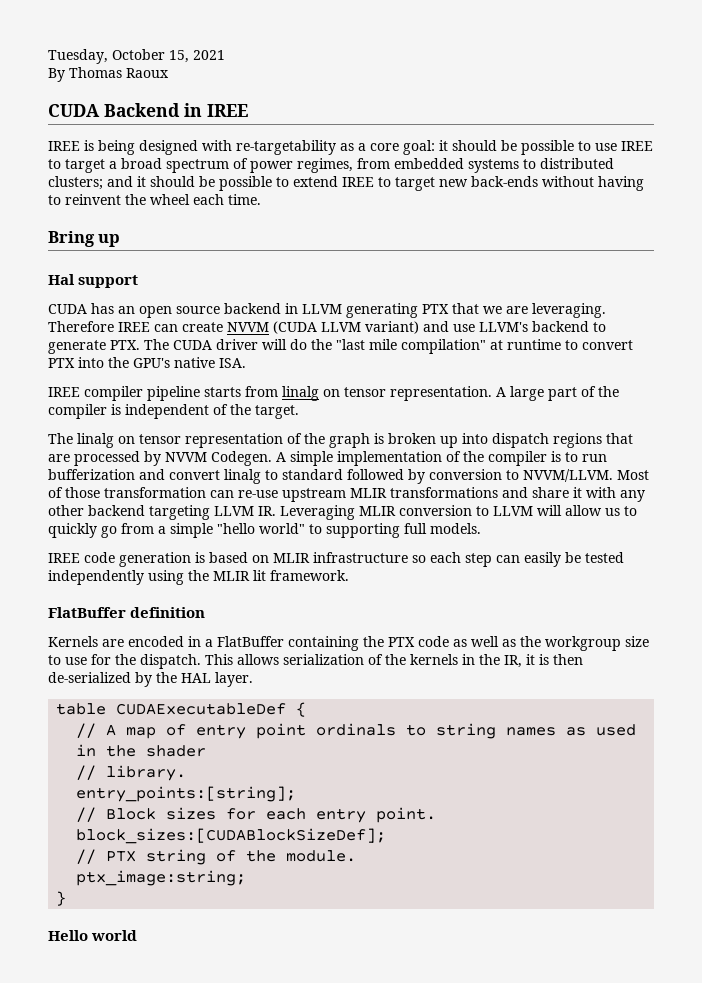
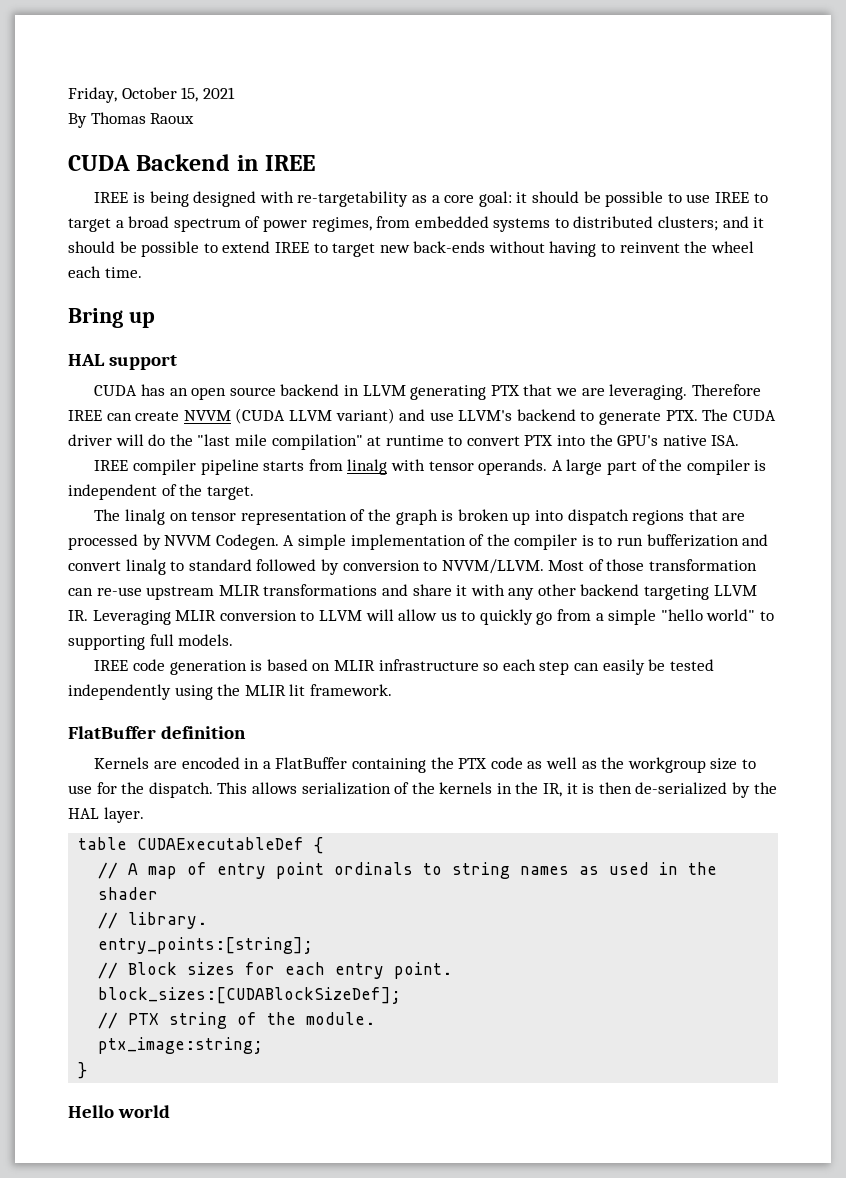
[48,49,108,64] Tuesday, -> [68,87,117,103] Friday,
[48,274,75,285] Hal -> [68,354,105,366] HAL
[323,386,492,401] on tensor representation. -> [391,459,548,475] with tensor operands.

